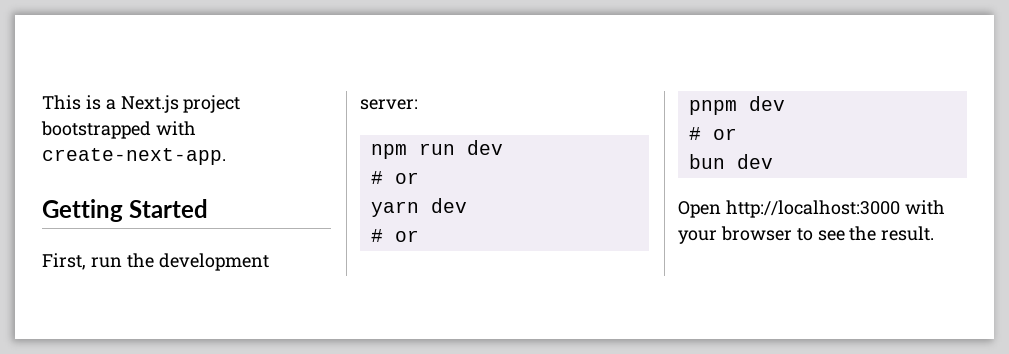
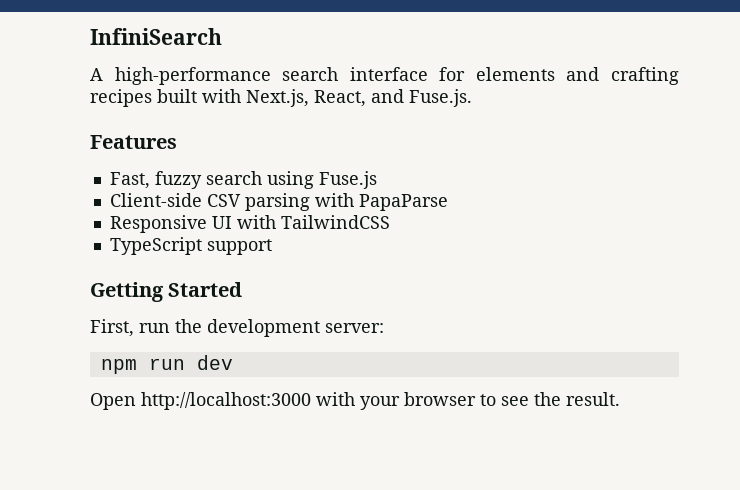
[42,95,241,113] [41,121,196,139] [42,148,226,165] This is a Next.js project bootstrapped with create-next-app. -> [90,28,222,45] [90,67,679,85] [90,89,472,107] [90,135,177,149] [109,171,377,189] [109,193,448,211] [109,215,390,233] [109,237,272,255] InfiniSearch // A high-performance search interface for elements and crafting recipes built with Next.js, React, and Fuse.js. // Features // Fast, fuzzy search using Fuse.js // Client-side CSV parsing with PapaParse // Responsive UI with TailwindCSS // TypeScript support
[370,171,419,184] [370,198,467,217] [370,229,419,242] [688,96,785,115] [688,127,737,140] [688,154,773,169] // # or // yarn dev // # or // pnpm dev // # or // bun dev -> (233, 362) none

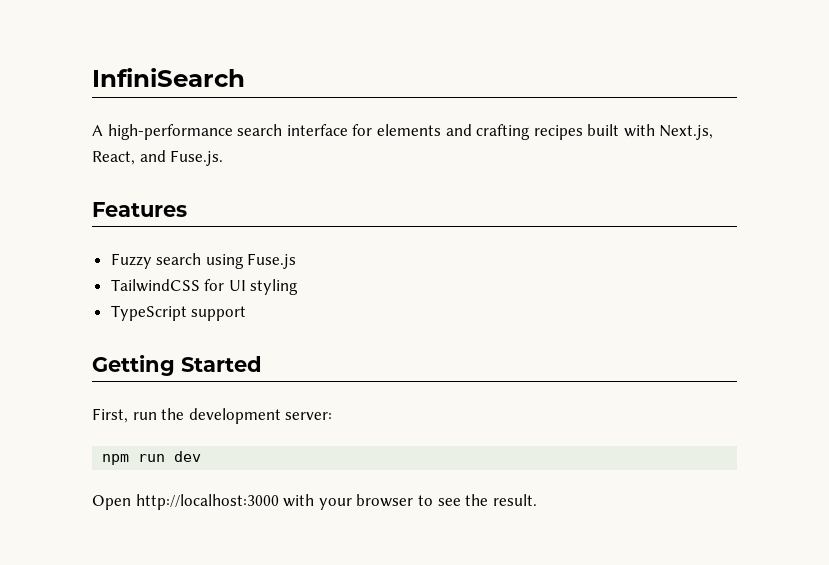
[109,171,202,189] Fast, fuzzy -> [110,253,152,269] Fuzzy
[109,193,448,211] [109,215,390,233] Client-side CSV parsing with PapaParse // Responsive UI with TailwindCSS -> [110,279,299,295] TailwindCSS for UI styling

